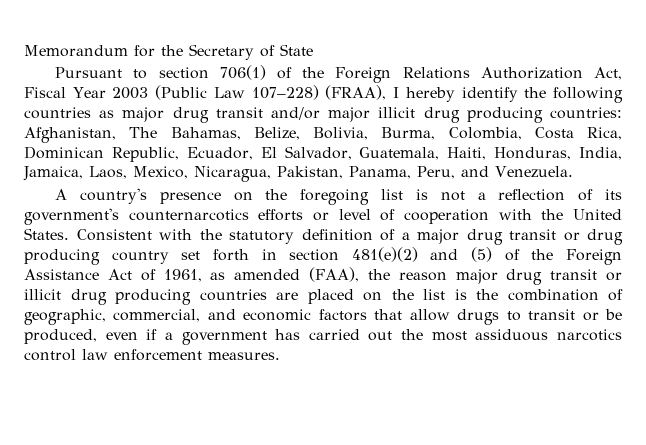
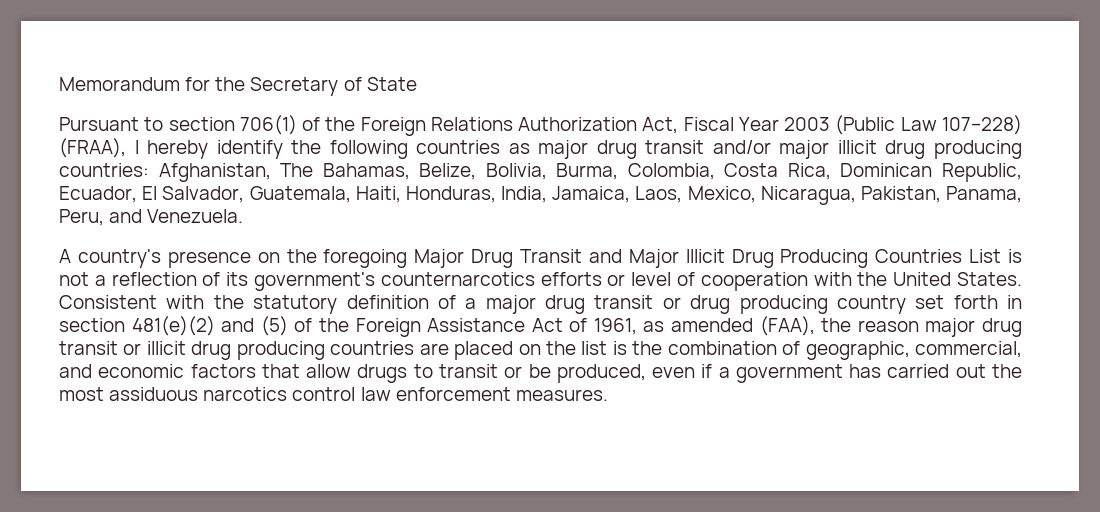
[381,189,404,200] list -> [414,249,1002,268] Major Drug Transit and Major Illicit Drug Producing Countries List

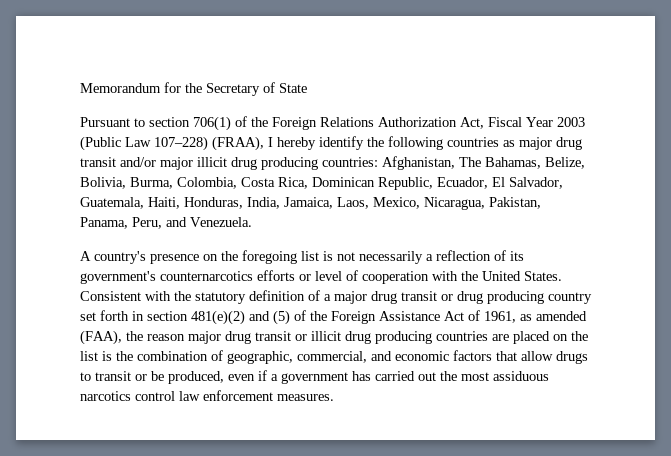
[414,249,1002,268] Major Drug Transit and Major Illicit Drug Producing Countries List -> [301,251,319,261] list
(89, 279) none -> [359,251,423,264] necessarily

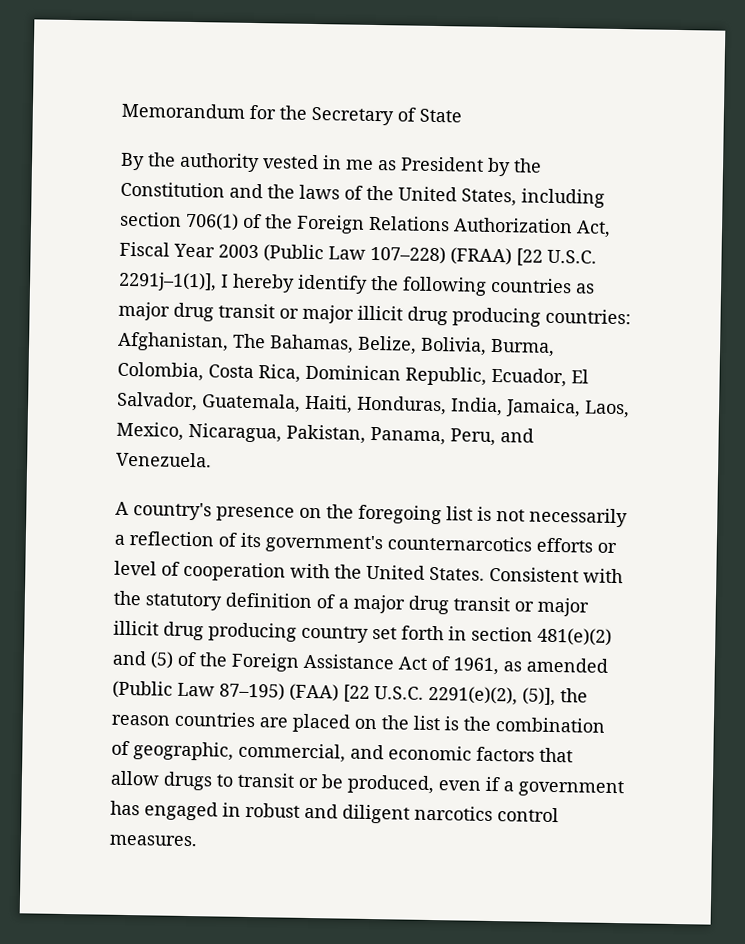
[80,117,145,127] Pursuant to -> [120,152,542,177] [120,181,605,208] By the authority vested in me as President by the Constitution and the laws of the United States, including
[212,136,264,151] (FRAA), -> [450,247,597,266] [118,271,217,292] (FRAA) [22 U.S.C. 2291j–1(1)],
[120,157,156,167] and/or -> [279,308,299,319] or
(453, 297) none -> [537,597,589,617] [113,620,159,636] major illicit
[80,330,432,345] (FAA), the reason major drug transit or illicit drug producing -> [112,680,588,707] [111,714,170,726] (Public Law 87–195) (FAA) [22 U.S.C. 2291(e)(2), (5)], the reason
[375,371,549,381] [80,390,273,401] carried out the most assiduous narcotics control law enforcement -> [144,801,559,824] engaged in robust and diligent narcotics control

